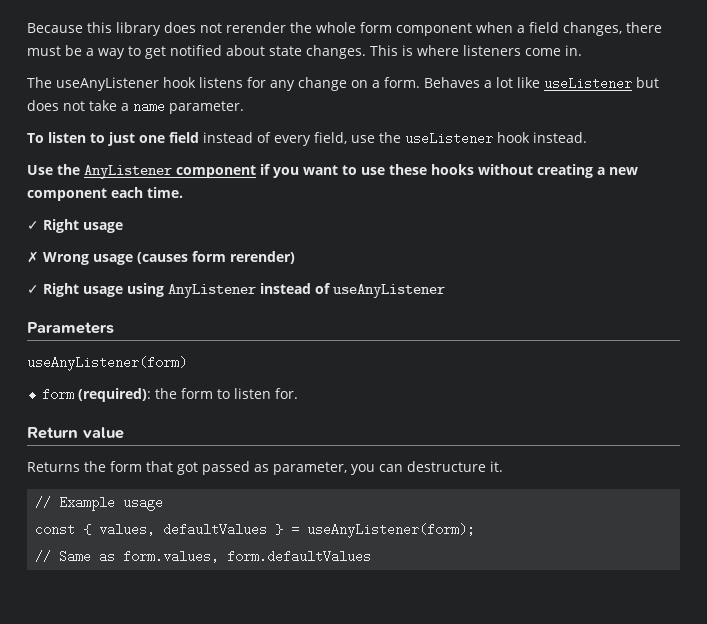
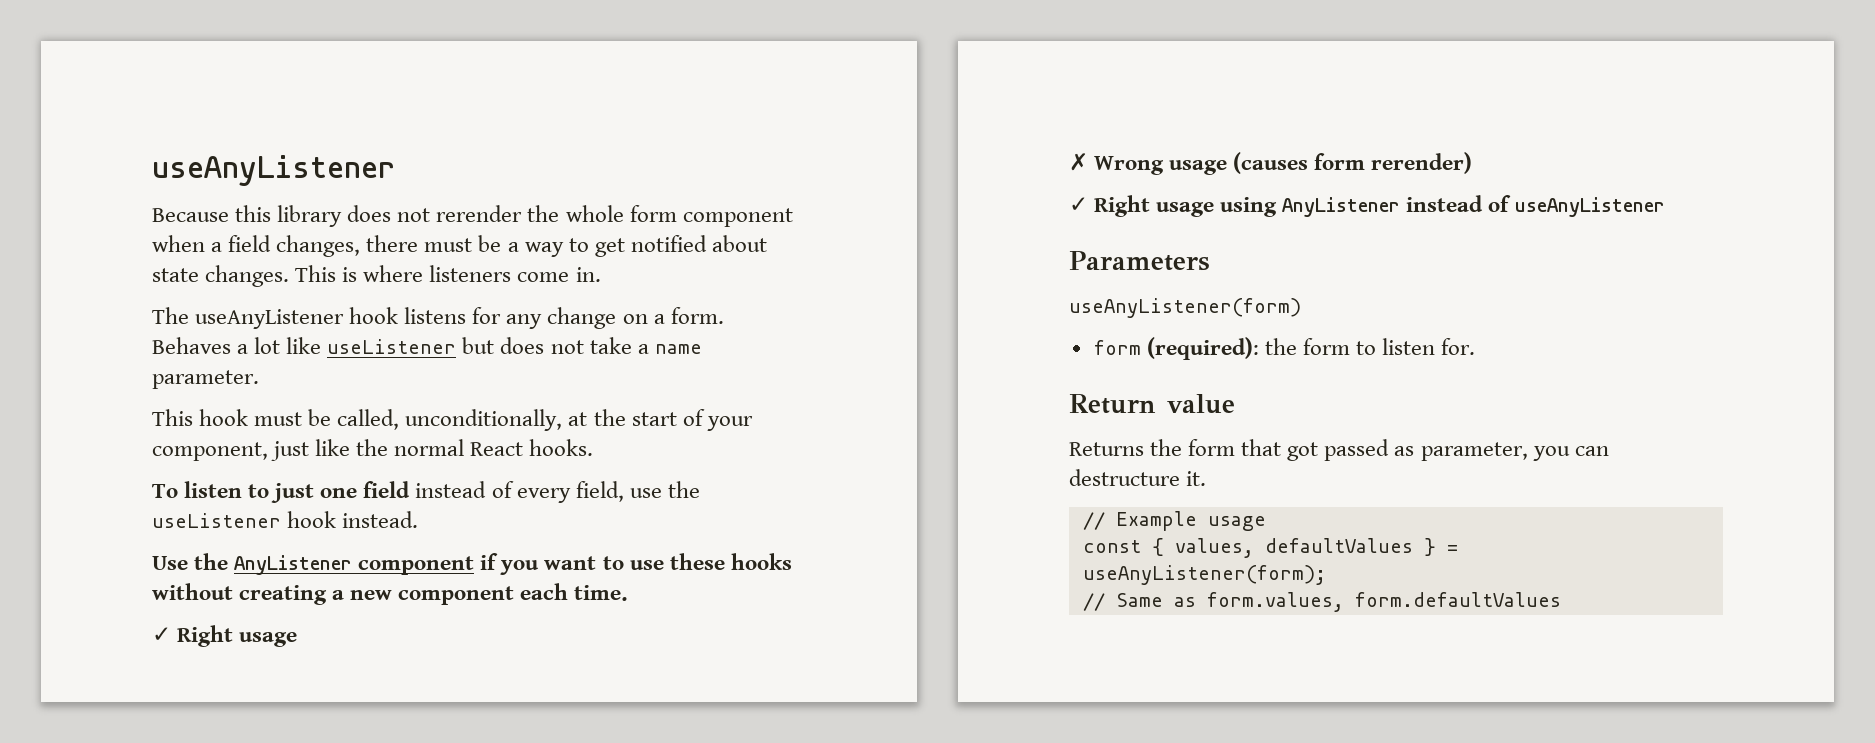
(27, 28) none -> [152,155,395,186] useAnyListener //
(244, 107) none -> [152,409,753,431] [152,439,594,461] // This hook must be called, unconditionally, at the start of your component, just like the normal React hooks.

